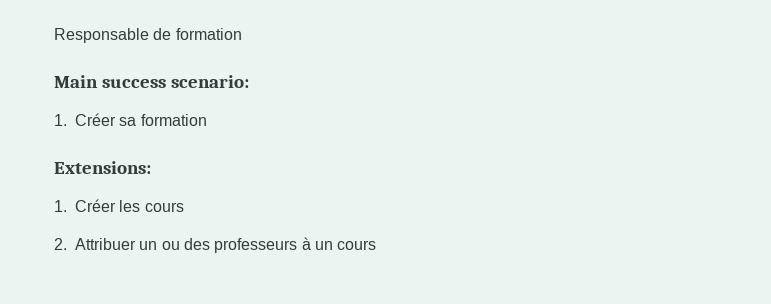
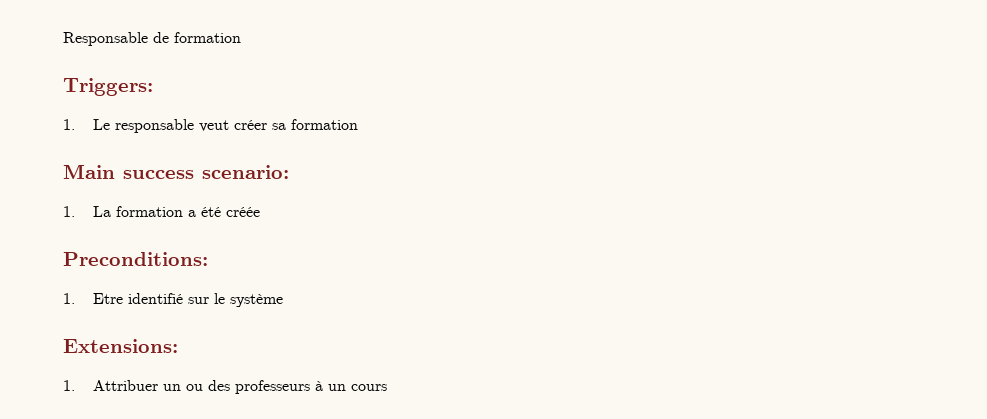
(242, 34) none -> [63,78,153,96] [63,119,359,133] // Triggers: // 1. Le responsable veut créer sa formation
[75,113,207,126] [54,161,151,174] [54,199,184,212] [54,238,67,250] Créer sa formation // Extensions: // 1. Créer les cours // 2. -> [93,206,261,217] [63,252,208,266] [63,293,284,307] [63,339,178,353] [63,380,75,391] La formation a été créée // Preconditions: // 1. Etre identifié sur le système // Extensions: // 1.

